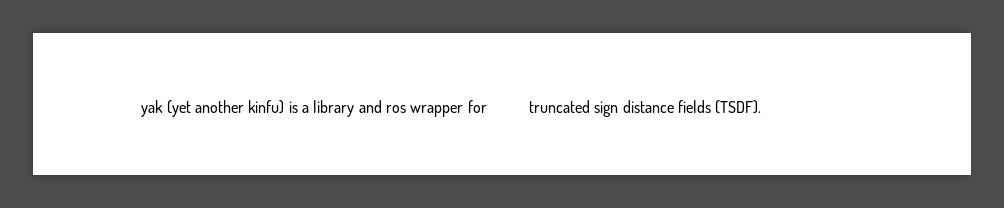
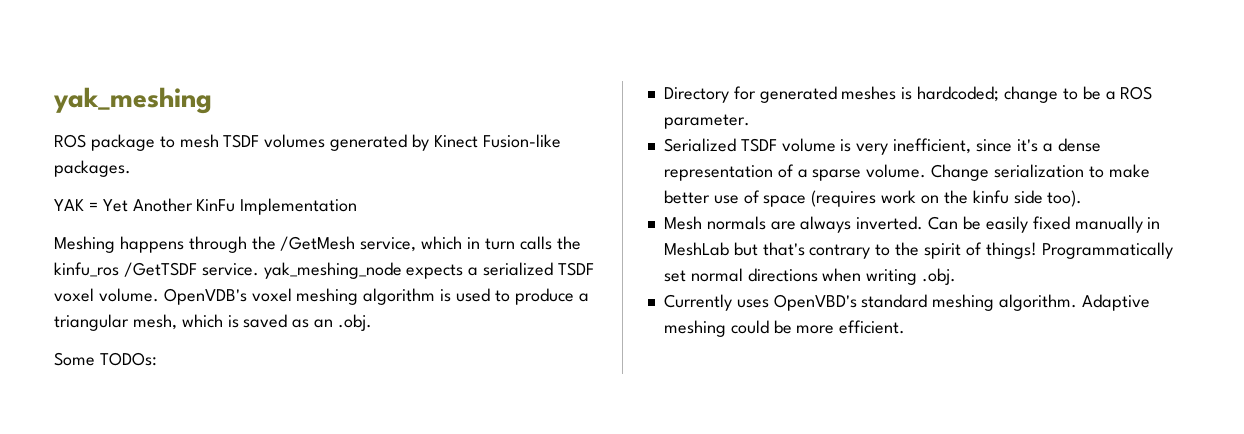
[141,100,762,117] yak (yet another kinfu) is a library and ros wrapper for truncated sign distance fields (TSDF). -> [53,87,212,114] [54,134,561,151] [54,160,131,177] [54,198,358,215] [54,236,581,253] [54,262,595,279] [54,288,589,305] [54,314,373,331] [54,352,157,366] [663,86,1153,103] [663,114,750,129] [663,138,1101,155] [663,164,1150,181] [663,190,1083,207] [663,216,1161,233] [663,242,1173,259] [663,268,957,285] [663,294,1150,311] [663,320,906,337] yak_meshing // ROS package to mesh TSDF volumes generated by Kinect Fusion-like packages. // YAK = Yet Another KinFu Implementation // Meshing happens through the /GetMesh service, which in turn calls the kinfu_ros /GetTSDF service. yak_meshing_node expects a serialized TSDF voxel volume. OpenVDB's voxel meshing algorithm is used to produce a triangular mesh, which is saved as an .obj. // Some TODOs: // Directory for generated meshes is hardcoded; change to be a ROS parameter. // Serialized TSDF volume is very inefficient, since it's a dense representation of a sparse volume. Change serialization to make better use of space (requires work on the kinfu side too). // Mesh normals are always inverted. Can be easily fixed manually in MeshLab but that's contrary to the spirit of things! Programmatically set normal directions when writing .obj. // Currently uses OpenVBD's standard meshing algorithm. Adaptive meshing could be more efficient.

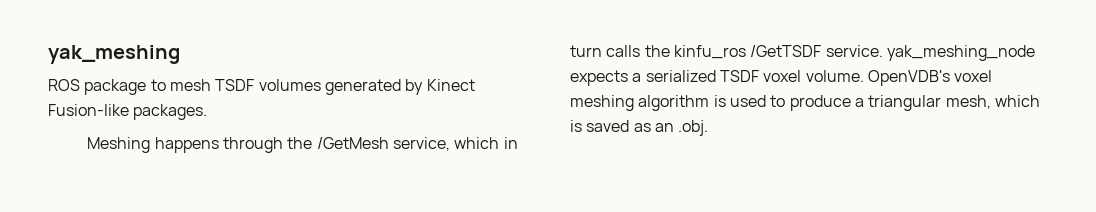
[54,198,358,215] // YAK = Yet Another KinFu Implementation -> (208, 112) none
[54,352,157,366] [663,86,1153,103] [663,114,750,129] [663,138,1101,155] [663,164,1150,181] [663,190,1083,207] [663,216,1161,233] [663,242,1173,259] [663,268,957,285] [663,294,1150,311] [663,320,906,337] // Some TODOs: // Directory for generated meshes is hardcoded; change to be a ROS parameter. // Serialized TSDF volume is very inefficient, since it's a dense representation of a sparse volume. Change serialization to make better use of space (requires work on the kinfu side too). // Mesh normals are always inverted. Can be easily fixed manually in MeshLab but that's contrary to the spirit of things! Programmatically set normal directions when writing .obj. // Currently uses OpenVBD's standard meshing algorithm. Adaptive meshing could be more efficient. -> (709, 128) none

